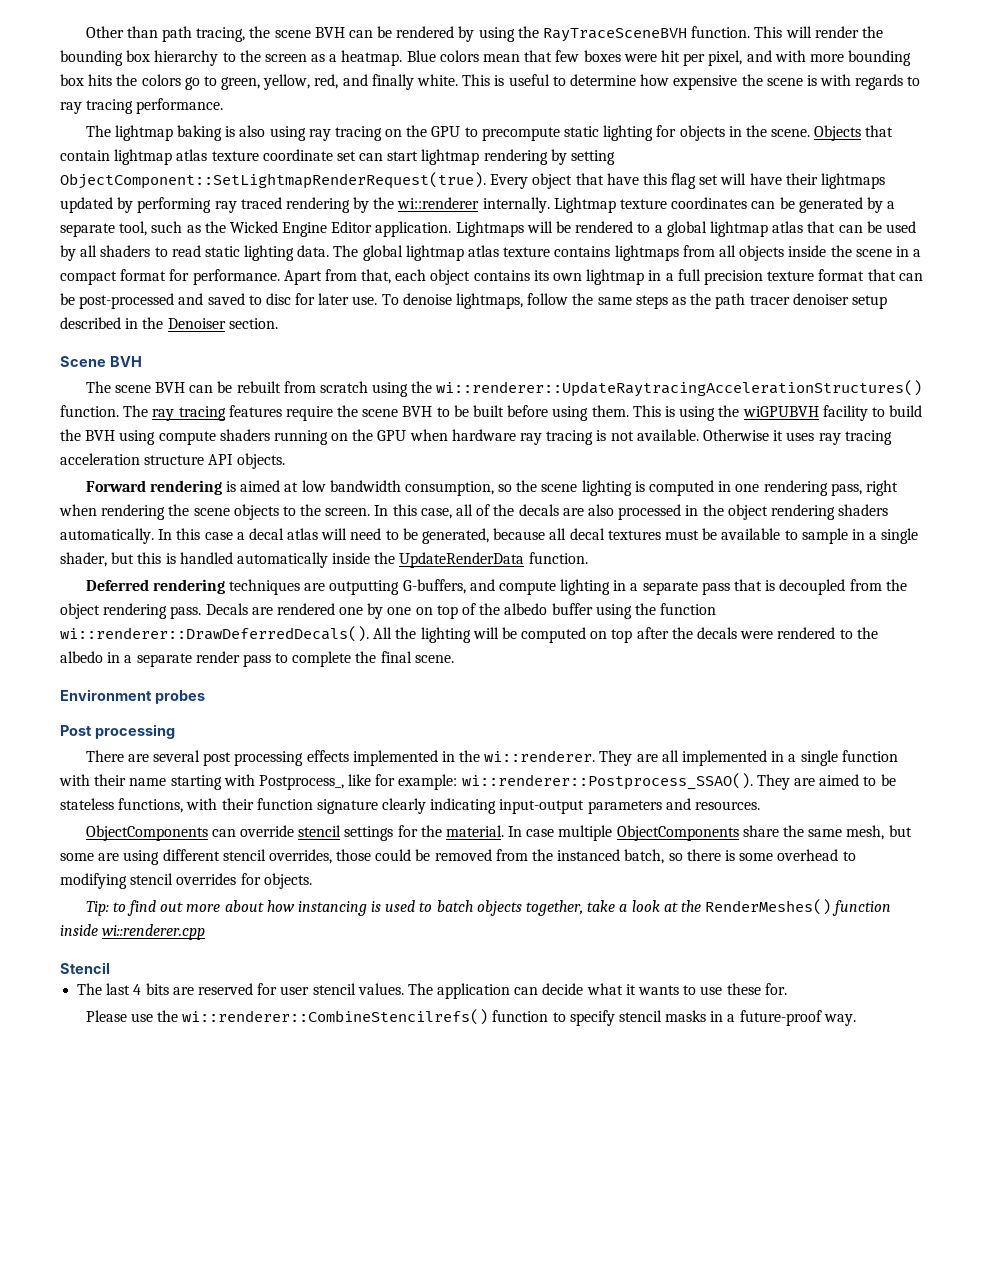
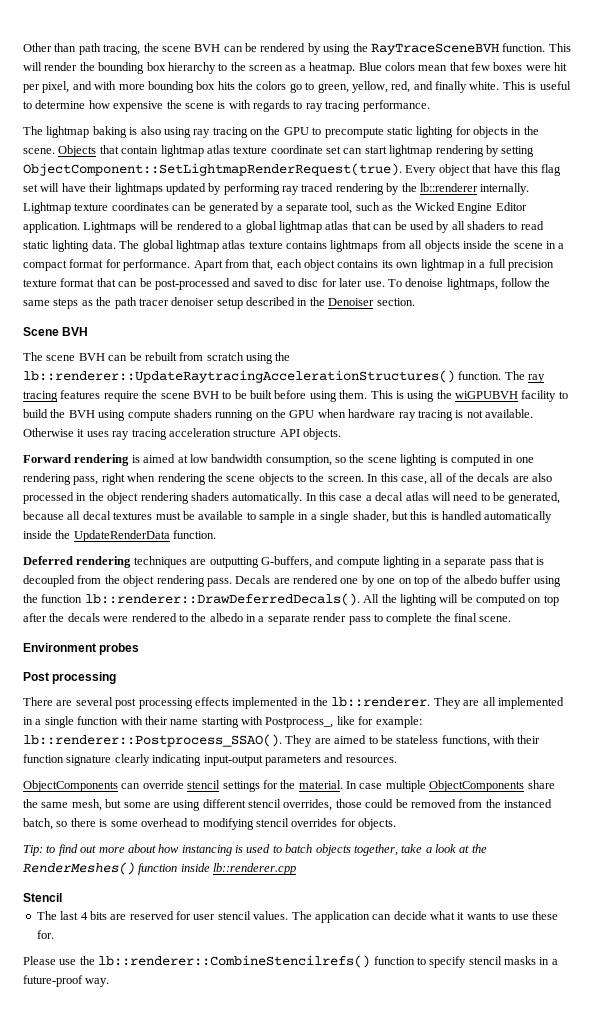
[397,197,480,209] wi::renderer -> [419,183,478,192] lb::renderer
[436,380,923,397] wi::renderer::UpdateRaytracingAccelerationStructures() -> [23,370,455,383] lb::renderer::UpdateRaytracingAccelerationStructures()
[60,626,369,642] wi::renderer::DrawDeferredDecals(). -> [84,593,360,606] lb::renderer::DrawDeferredDecals().
[484,750,596,762] wi::renderer. -> [331,697,431,707] lb::renderer.
[461,773,753,790] wi::renderer::Postprocess_SSAO(). -> [23,734,282,747] lb::renderer::Postprocess_SSAO().
[102,924,206,940] wi::renderer.cpp -> [213,863,297,875] lb::renderer.cpp
[182,1009,489,1025] wi::renderer::CombineStencilrefs() -> [98,955,371,968] lb::renderer::CombineStencilrefs()

